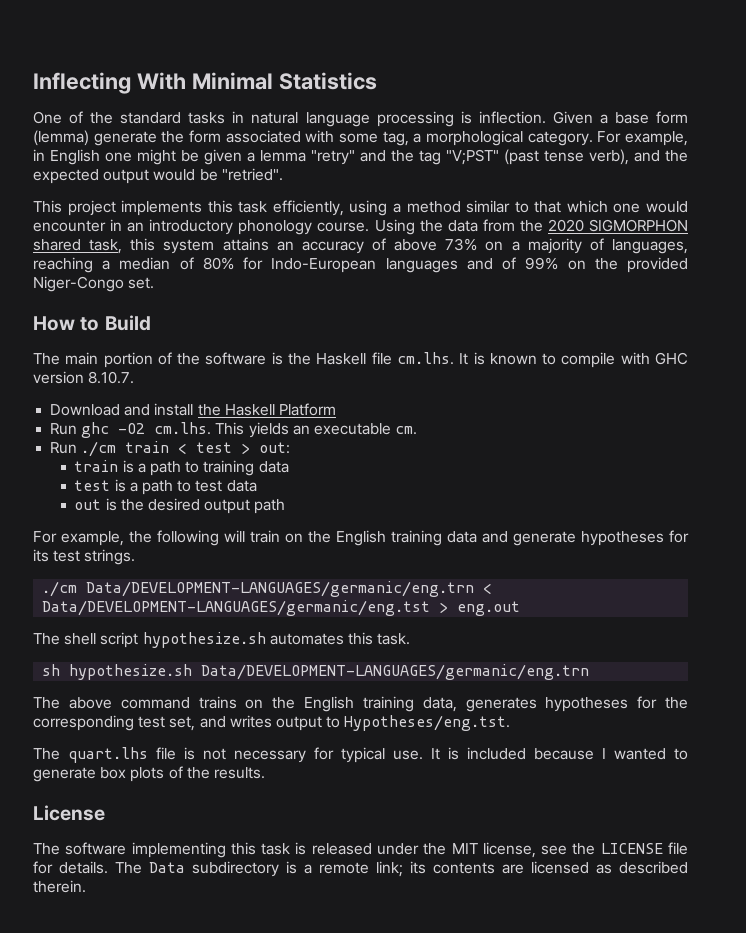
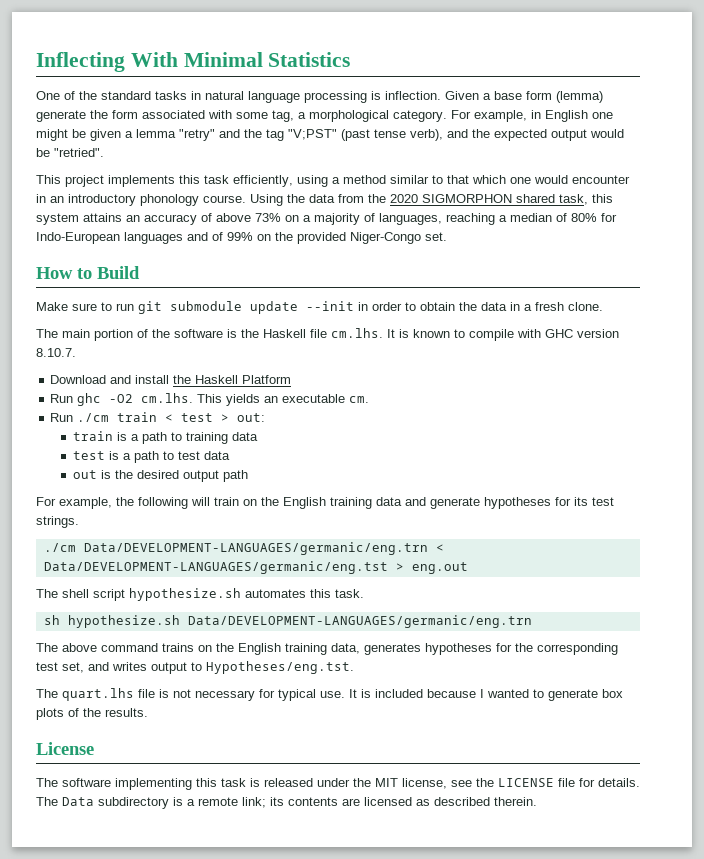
(151, 323) none -> [36,301,603,314] // Make sure to run git submodule update --init in order to obtain the data in a fresh clone.

